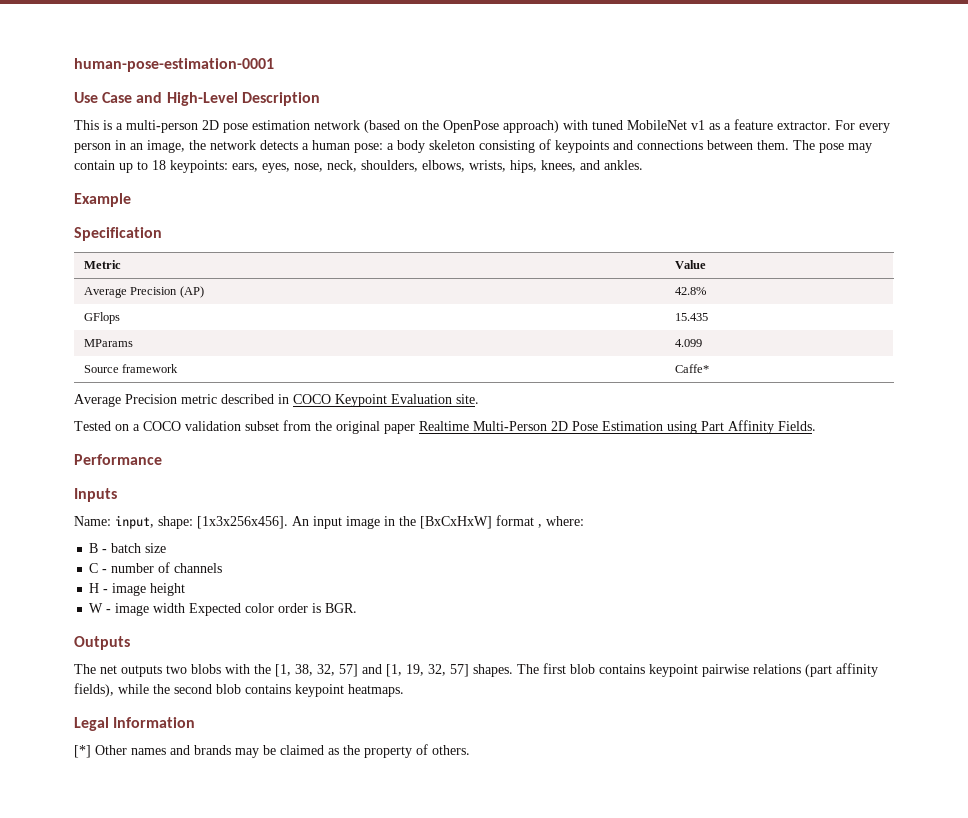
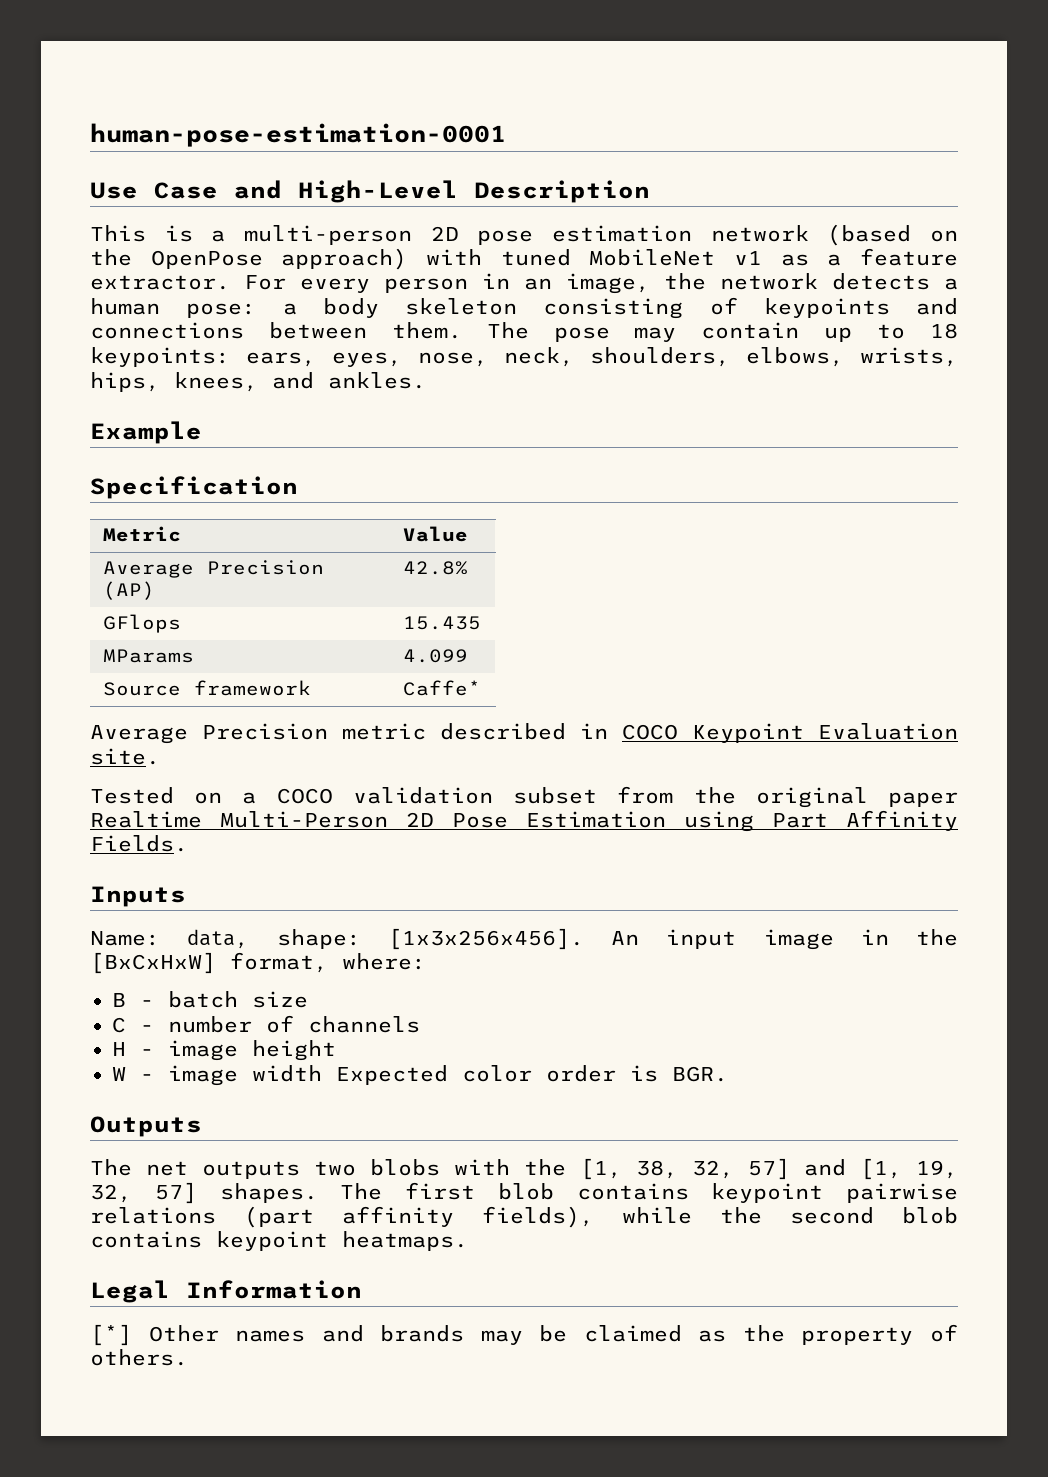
[74,454,162,465] // Performance -> (188, 843) none
[115,515,154,529] input, -> [187,929,250,949] data,
[496,515,542,528] format , -> [230,952,328,973] format,

